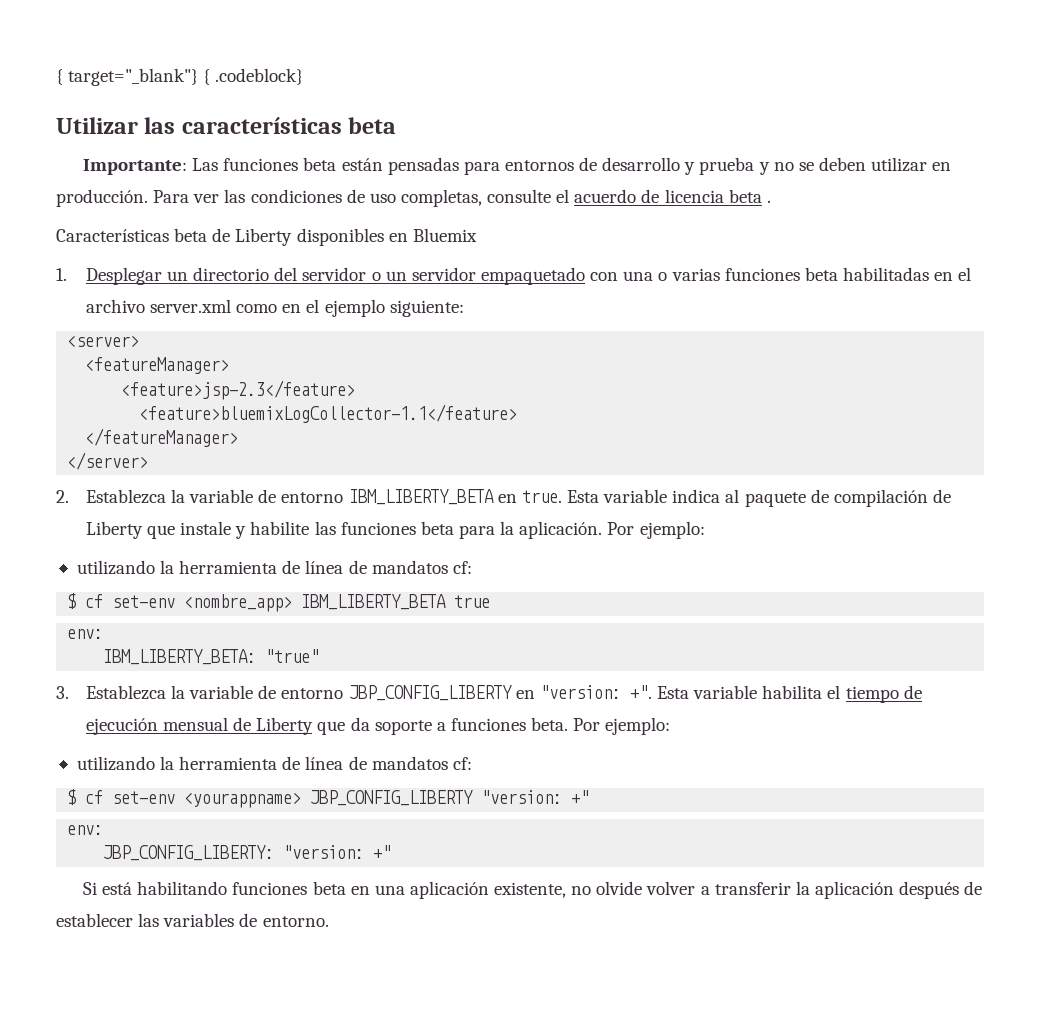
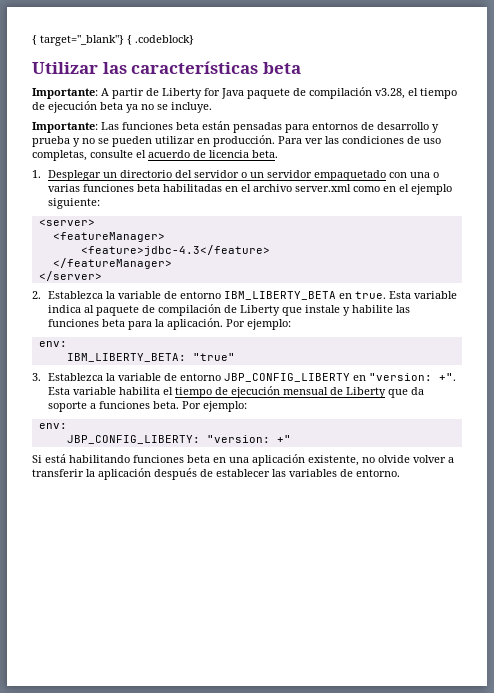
(397, 125) none -> [32,87,457,99] [32,101,212,113] // Importante: A partir de Liberty for Java paquete de compilación v3.28, el tiempo de ejecución beta ya no se incluye.
[818,157,866,171] deben -> [112,136,152,147] pueden
[728,189,771,203] [56,228,477,246] beta . // Características beta de Liberty disponibles en Bluemix -> [252,150,278,158] beta.
[121,380,356,400] [139,404,518,423] <feature>jsp-2.3</feature> // <feature>bluemixLogCollector-1.1</feature> -> [80,245,270,256] <feature>jdbc-4.3</feature>
[76,560,472,575] [67,593,491,612] // utilizando la herramienta de línea de mandatos cf: // $ cf set-env <nombre_app> IBM_LIBERTY_BETA true -> (292, 324) none
[76,756,472,771] [67,789,590,808] // utilizando la herramienta de línea de mandatos cf: // $ cf set-env <yourappname> JBP_CONFIG_LIBERTY "version: +" -> (248, 406) none

